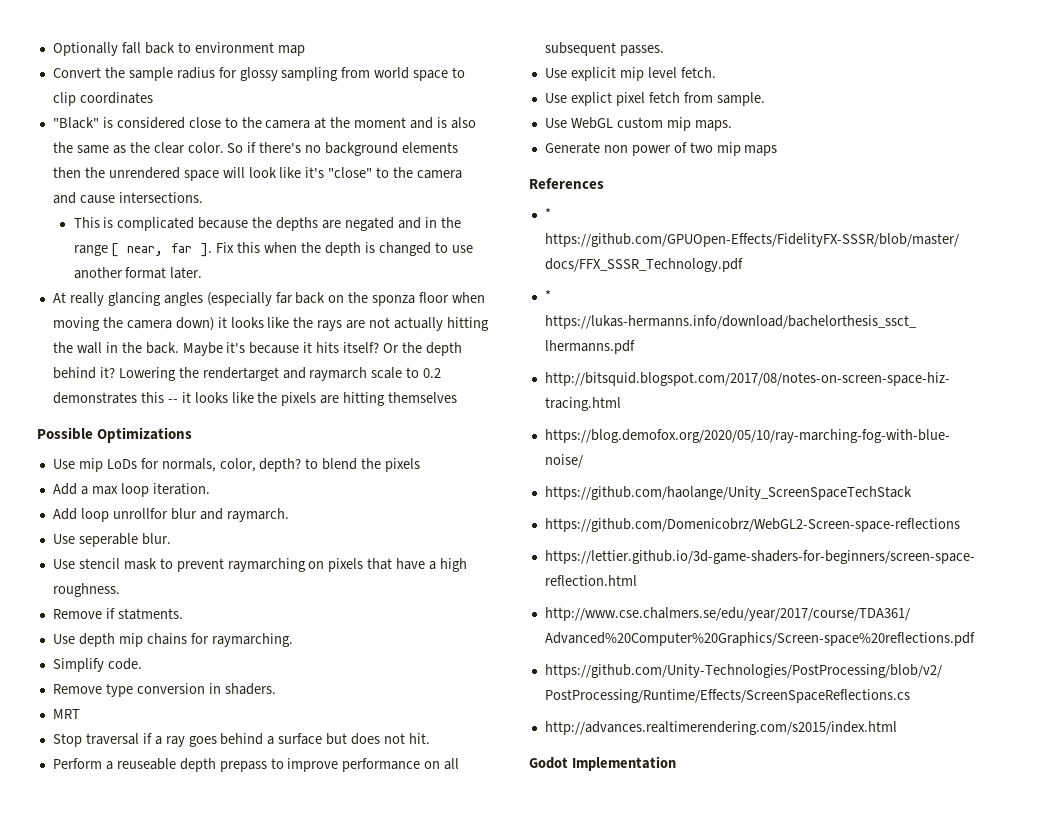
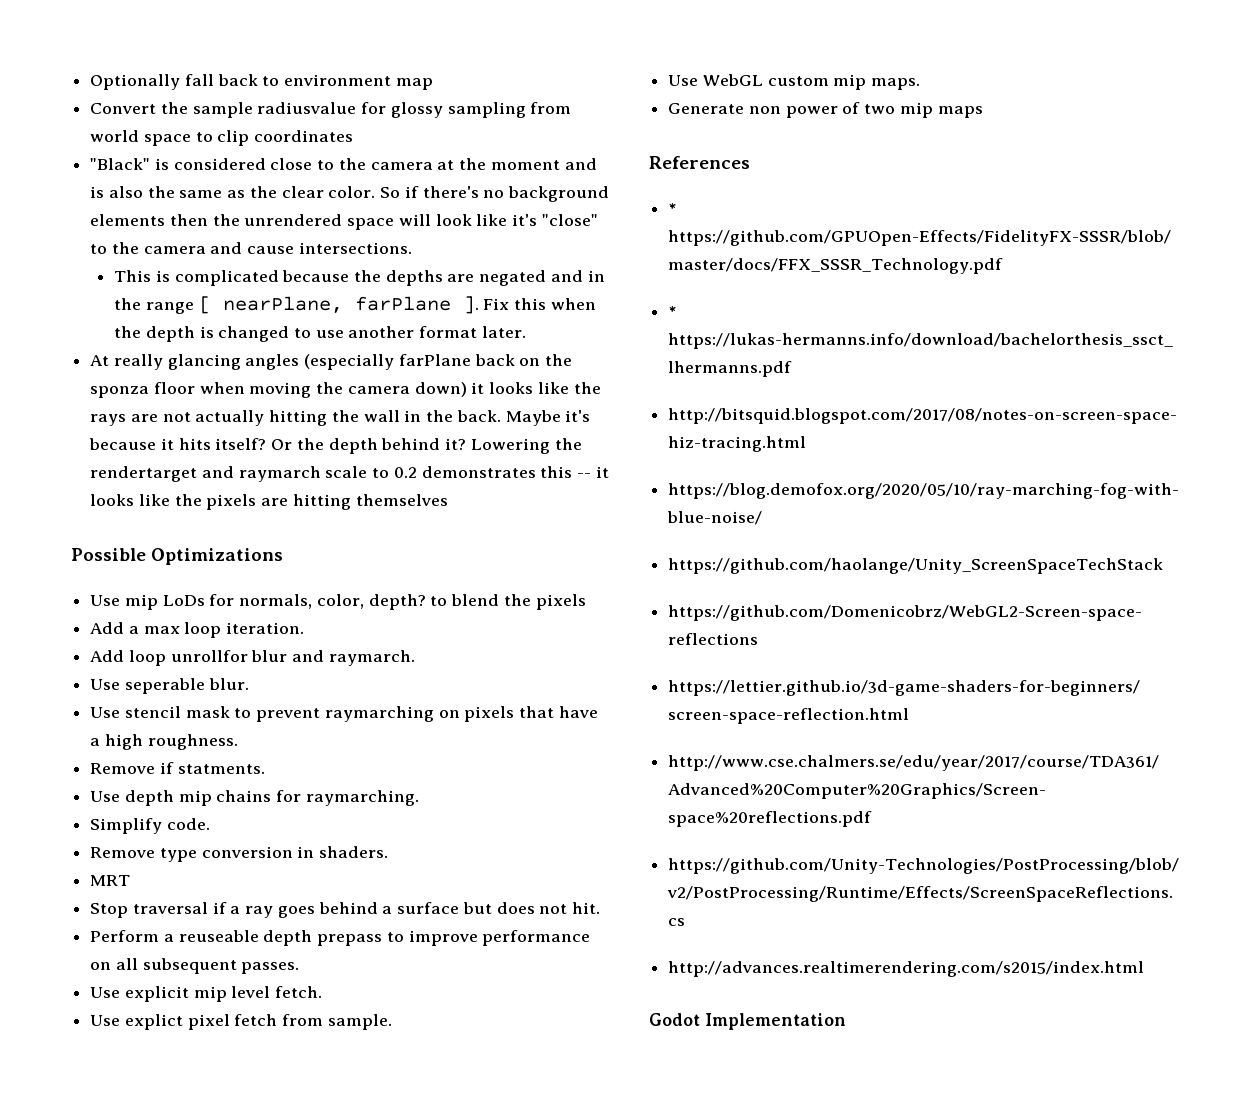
[176,67,215,79] radius -> [257,102,357,114] radiusvalue
[127,243,193,256] near, far -> [222,296,451,313] nearPlane, farPlane
[275,292,293,304] far -> [398,354,471,366] farPlane

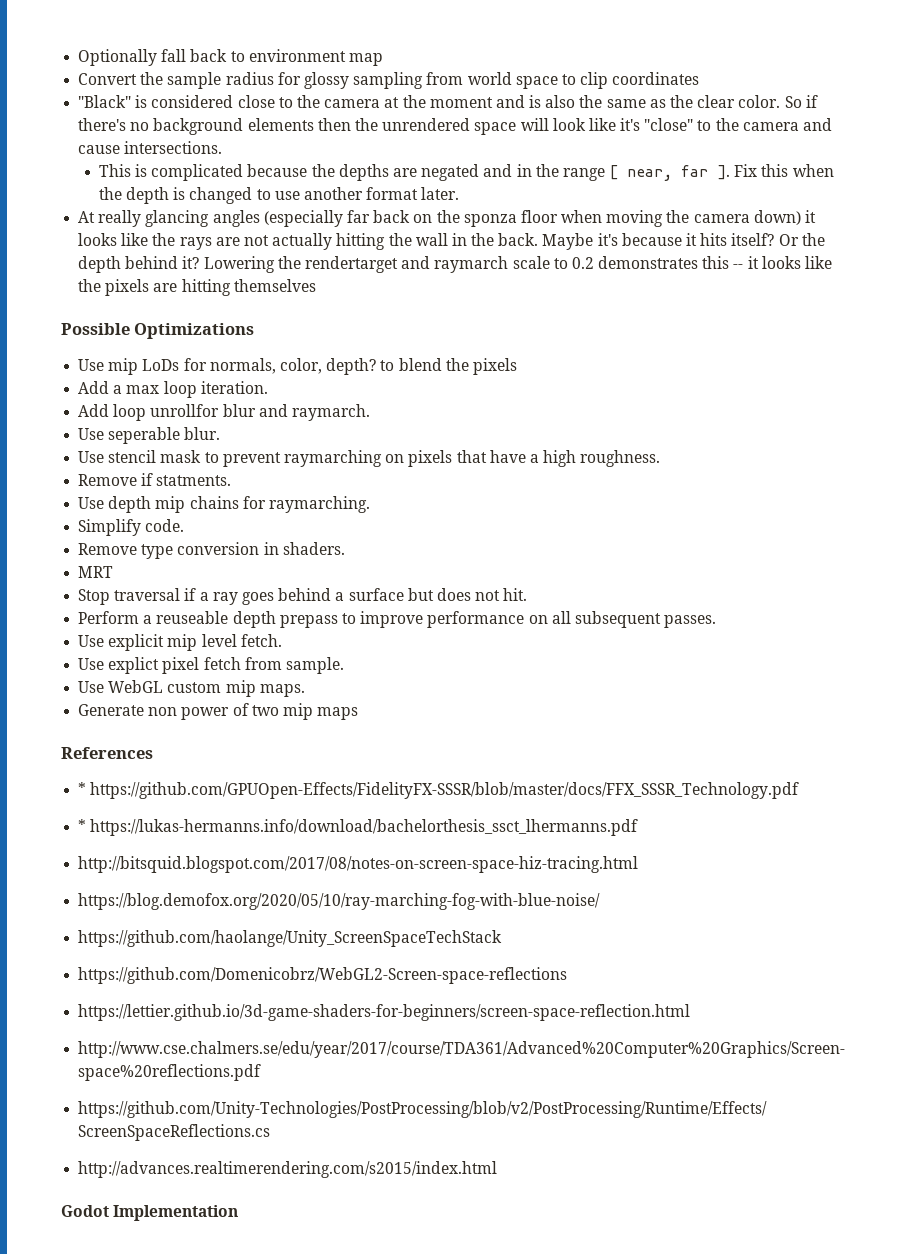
[257,102,357,114] radiusvalue -> [225,72,274,85] radius
[222,296,451,313] nearPlane, farPlane -> [627,165,709,181] near, far
[398,354,471,366] farPlane -> [346,210,370,223] far

